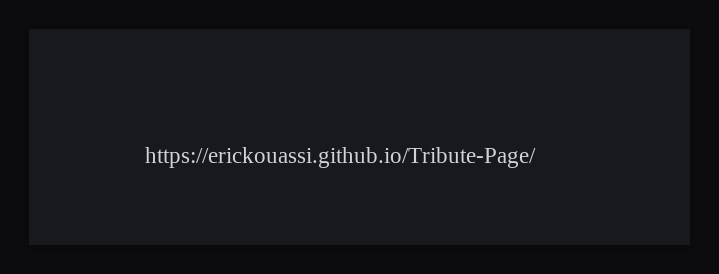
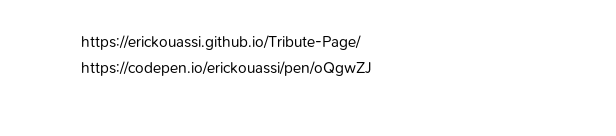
(536, 157) none -> [81,61,371,76] // https://codepen.io/erickouassi/pen/oQgwZJ

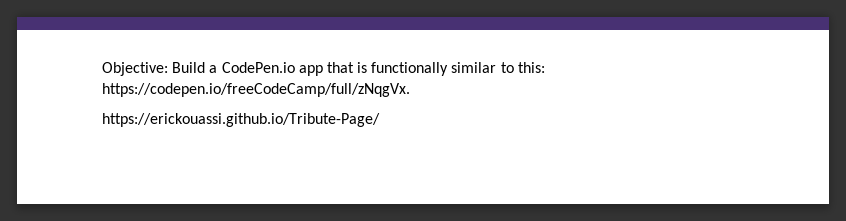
(81, 42) none -> [102,62,545,76] [102,83,410,97] Objective: Build a CodePen.io app that is functionally similar to this: https://codepen.io/freeCodeCamp/full/zNqgVx. //
[81,61,371,76] // https://codepen.io/erickouassi/pen/oQgwZJ -> (380, 120) none

